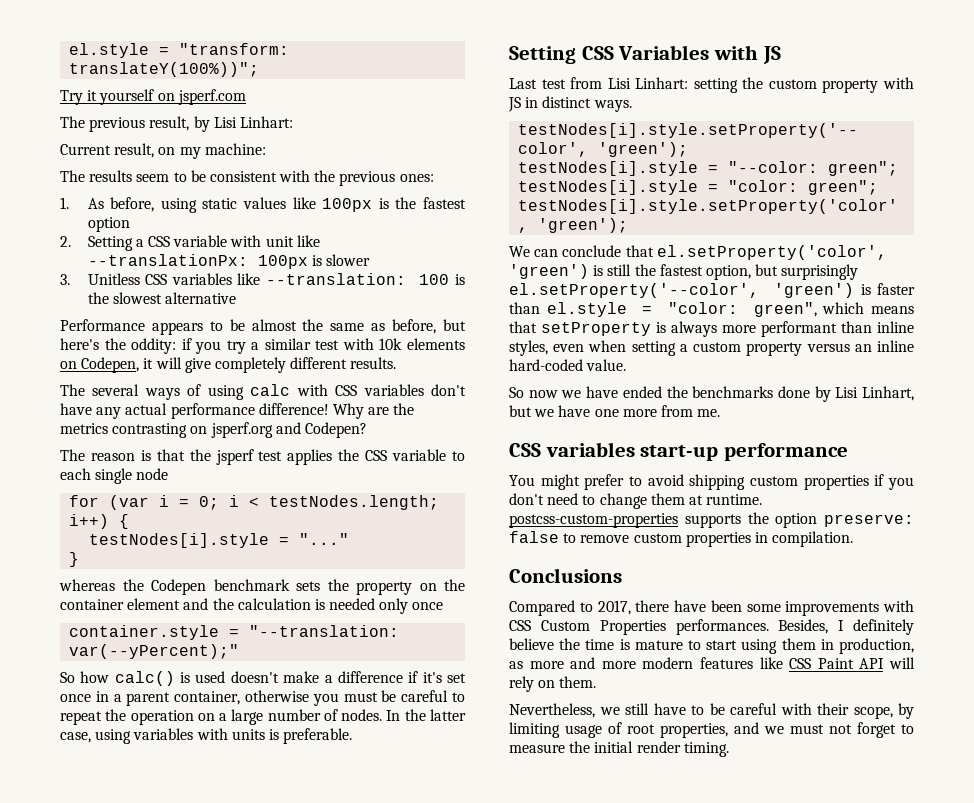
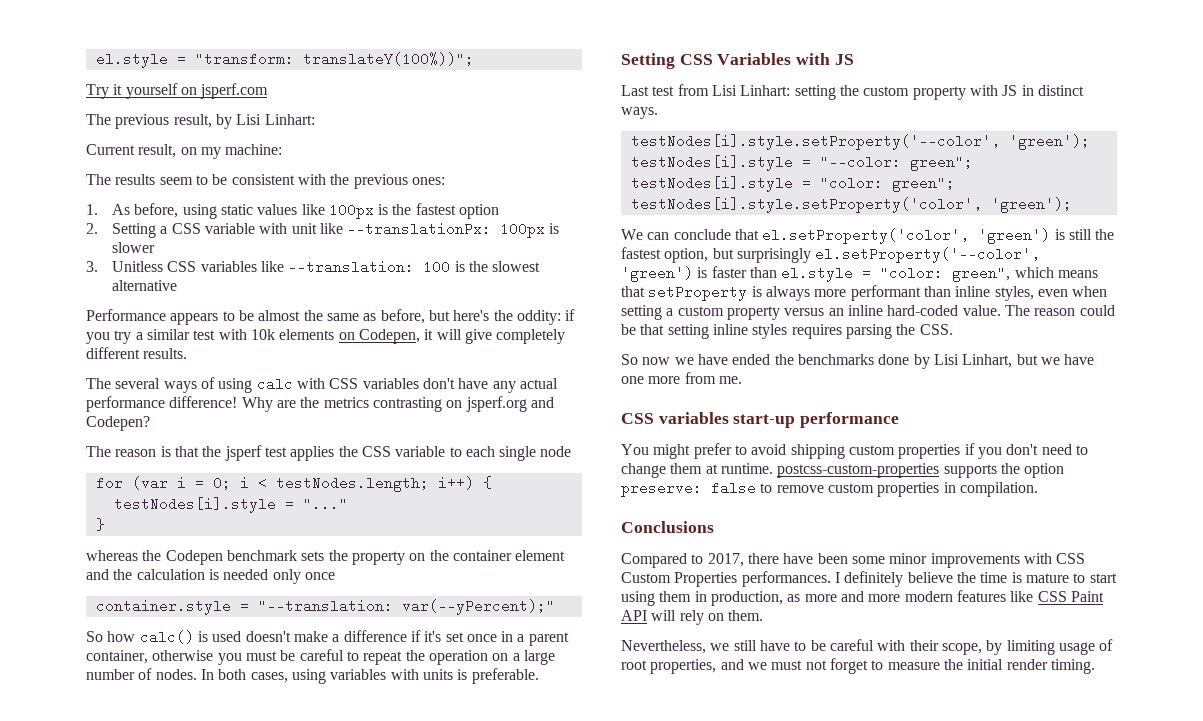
[404,709,466,721] [60,732,91,743] the latter case, -> [218,669,288,683] both cases,
(627, 365) none -> [1004,305,1115,316] [621,324,953,339] The reason could be that setting inline styles requires parsing the CSS.
(781, 608) none -> [889,553,928,564] minor
[778,619,829,634] Besides, -> (831, 579) none

